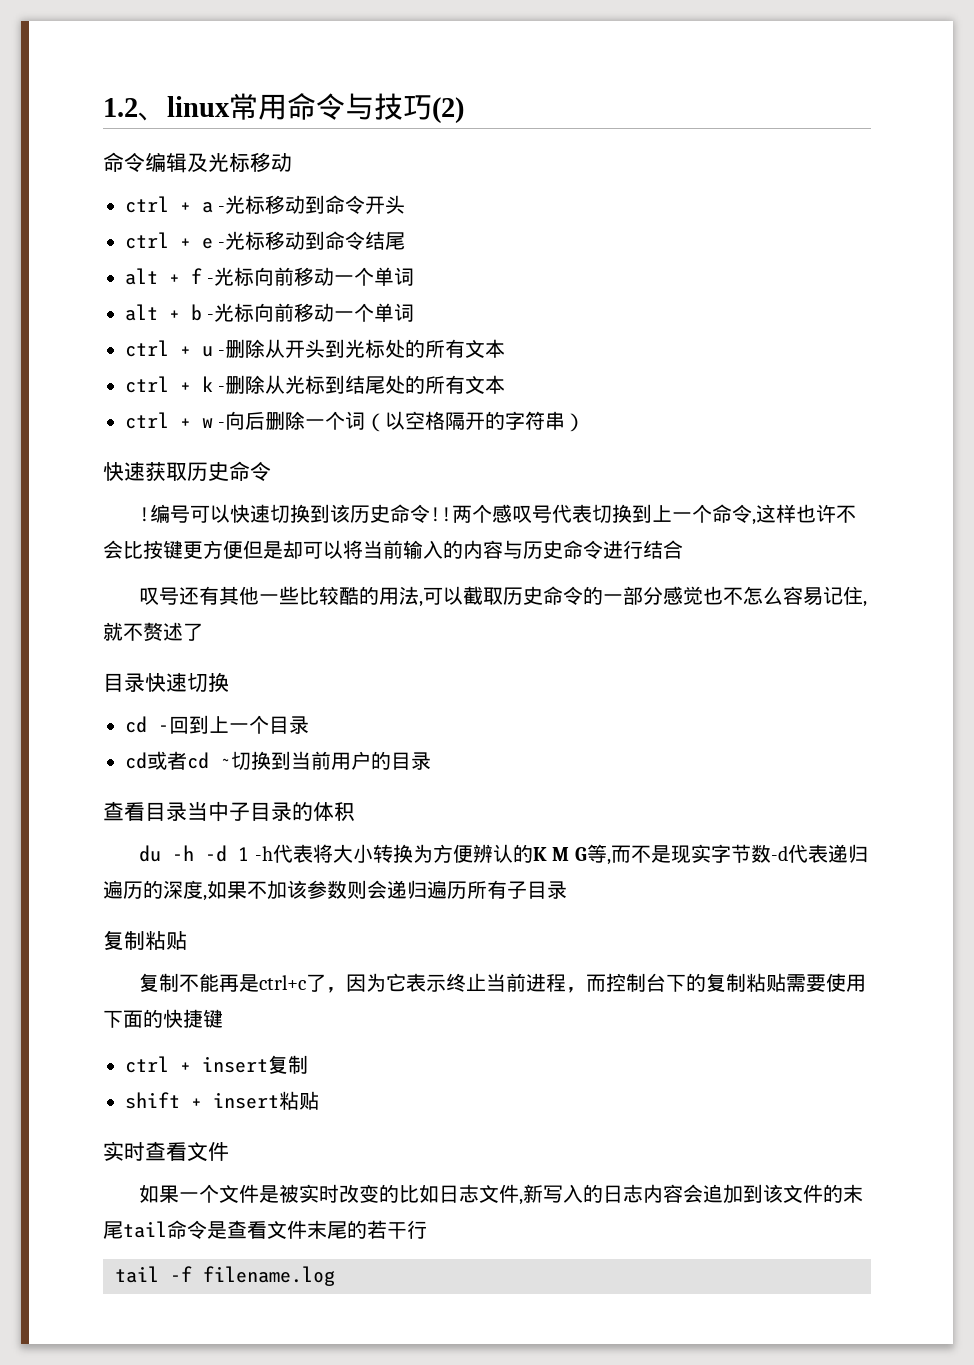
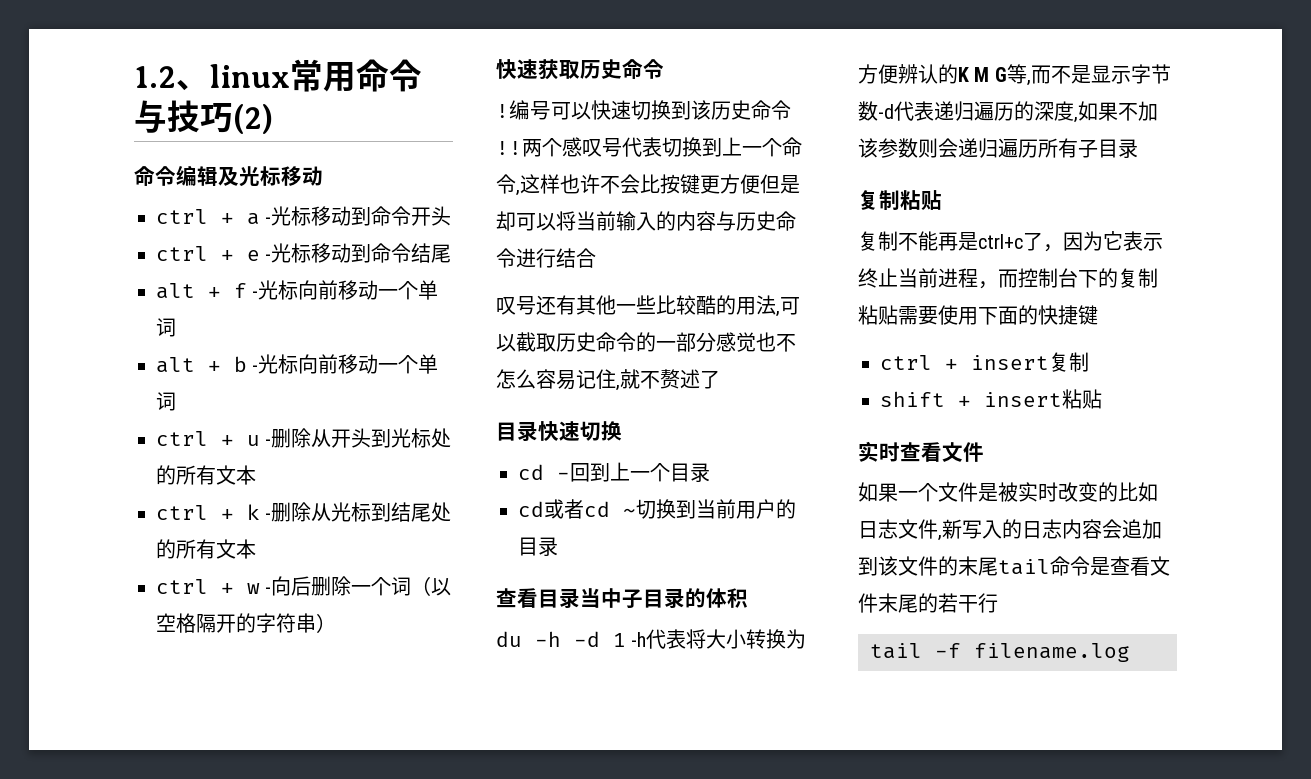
[670,844,711,864] 现实 -> [1090,65,1131,84] 显示

